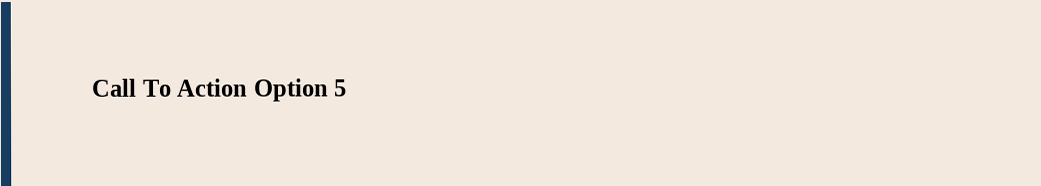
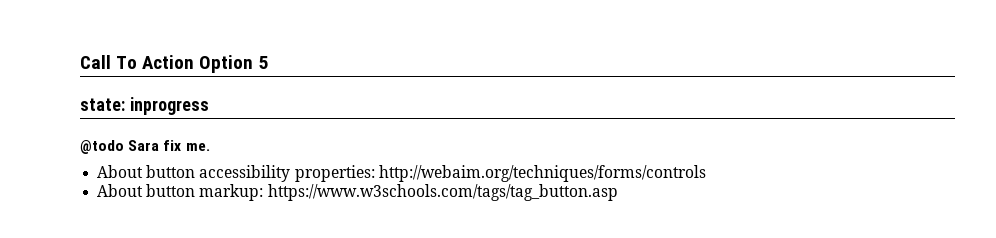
(348, 88) none -> [80,97,209,115] [80,140,210,154] [97,165,706,182] [97,184,618,201] // state: inprogress // @todo Sara fix me. // About button accessibility properties: http://webaim.org/techniques/forms/controls // About button markup: https://www.w3schools.com/tags/tag_button.asp

